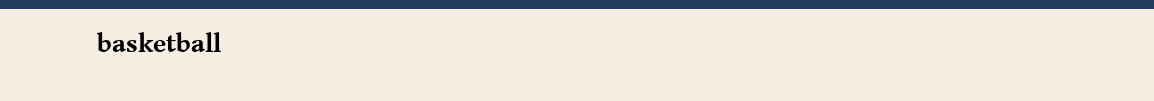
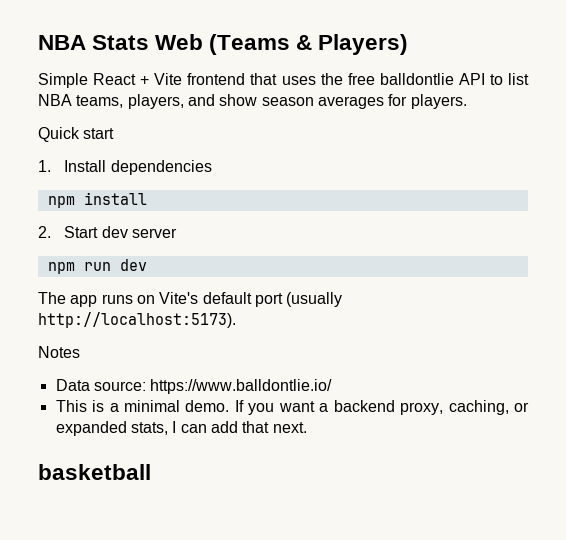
(97, 42) none -> [38,34,409,55] [38,73,529,88] [38,94,467,109] [38,127,115,142] [38,160,212,175] [47,192,147,208] [38,226,178,238] [47,259,147,274] [38,292,343,307] [38,312,236,328] [38,346,80,358] [55,379,333,394] [55,400,529,415] [55,421,307,436] NBA Stats Web (Teams & Players) // Simple React + Vite frontend that uses the free balldontlie API to list NBA teams, players, and show season averages for players. // Quick start // 1. Install dependencies // npm install // 2. Start dev server // npm run dev // The app runs on Vite's default port (usually http://localhost:5173). // Notes // Data source: https://www.balldontlie.io/ // This is a minimal demo. If you want a backend proxy, caching, or expanded stats, I can add that next. //

